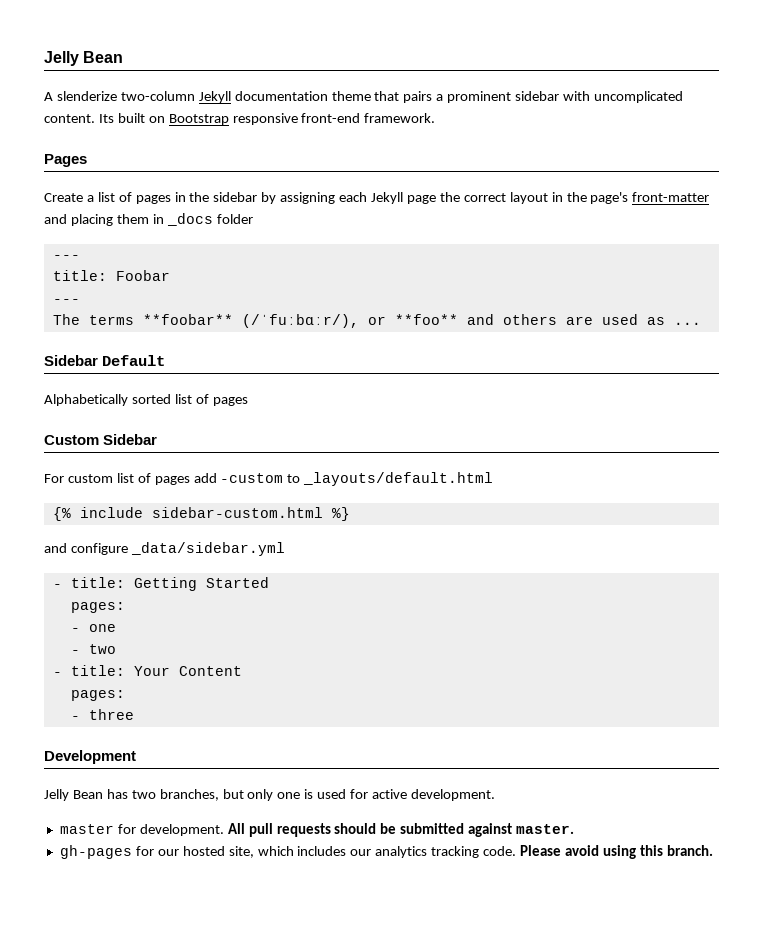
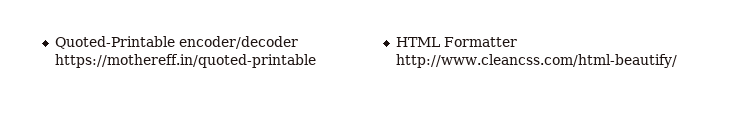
[44,51,124,66] [44,91,683,103] [44,113,436,125] [44,154,87,167] [44,192,710,204] [44,213,253,226] [52,255,80,259] [52,270,170,281] [52,299,80,303] [52,314,701,328] [44,355,166,366] [44,394,248,406] [44,434,158,445] [44,472,494,486] [52,507,350,521] [44,542,285,556] [52,577,269,591] [70,602,125,613] [70,624,116,632] [70,644,116,654] [52,665,242,676] [70,690,125,701] [70,709,134,720] [44,750,136,764] [44,789,495,801] [59,823,575,837] [59,845,713,859] Jelly Bean // A slenderize two-column Jekyll documentation theme that pairs a prominent sidebar with uncomplicated content. Its built on Bootstrap responsive front-end framework. // Pages // Create a list of pages in the sidebar by assigning each Jekyll page the correct layout in the page's front-matter and placing them in _docs folder // --- // title: Foobar // --- // The terms **foobar** (/ˈfuːbɑːr/), or **foo** and others are used as ... // Sidebar Default // Alphabetically sorted list of pages // Custom Sidebar // For custom list of pages add -custom to _layouts/default.html // {% include sidebar-custom.html %} // and configure _data/sidebar.yml // - title: Getting Started // pages: // - one // - two // - title: Your Content // pages: // - three // Development // Jelly Bean has two branches, but only one is used for active development. // master for development. All pull requests should be submitted against master. // gh-pages for our hosted site, which includes our analytics tracking code. Please avoid using this branch. -> [54,36,298,49] [54,54,316,68] [395,37,517,47] [395,54,677,68] Quoted-Printable encoder/decoder https://mothereff.in/quoted-printable // HTML Formatter http://www.cleancss.com/html-beautify/

